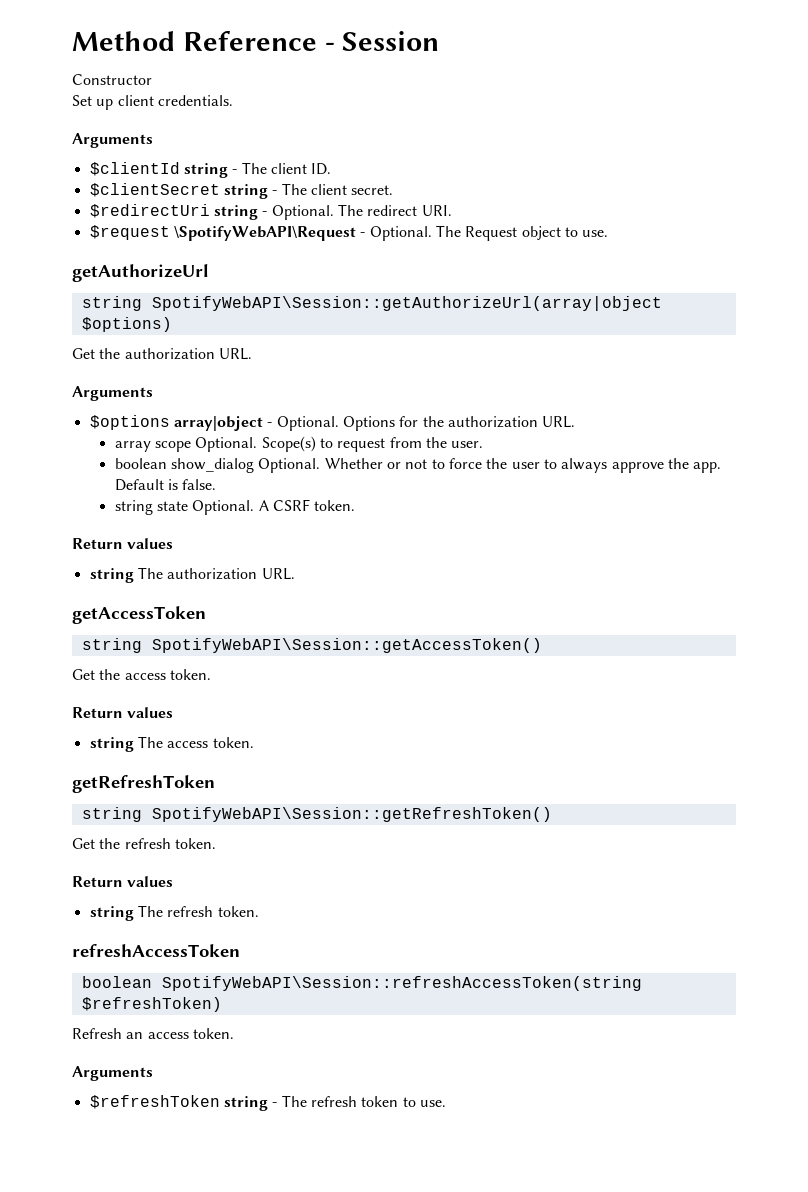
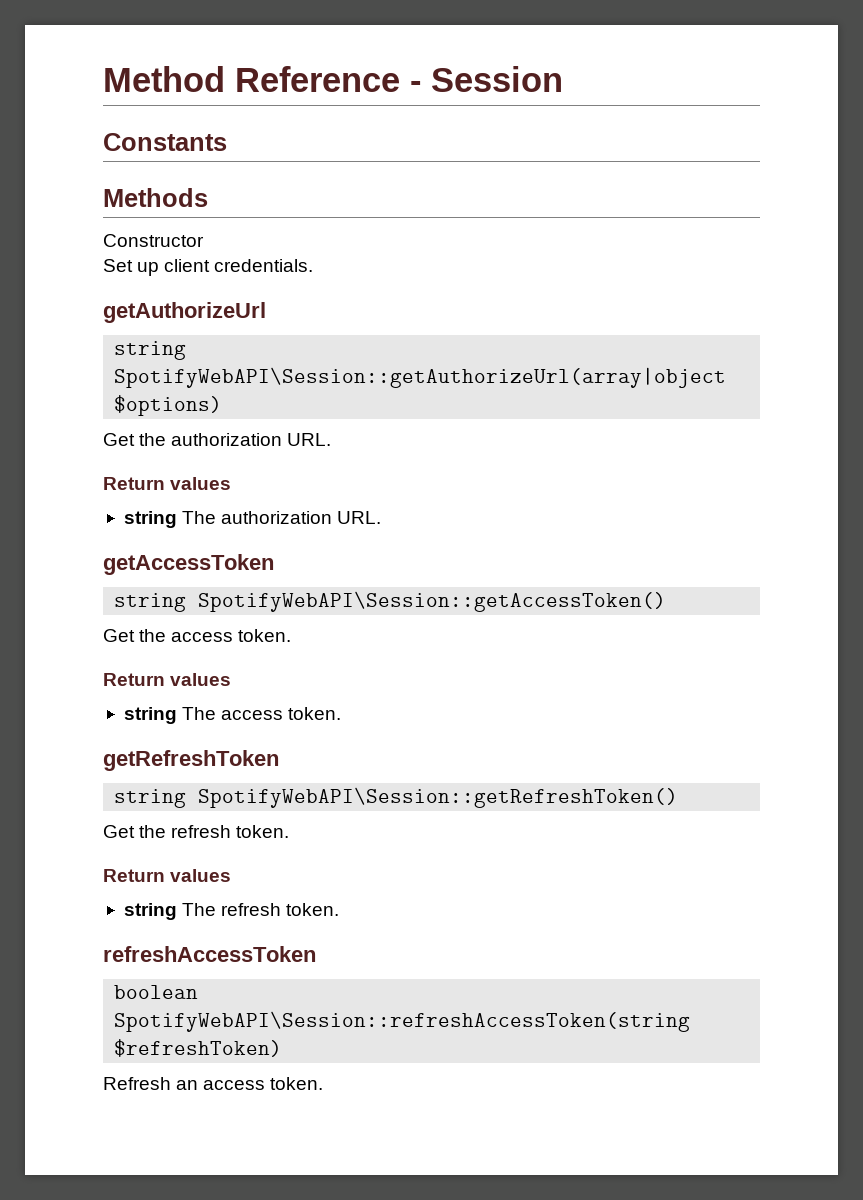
(440, 41) none -> [103,133,227,151] [103,188,208,207] // Constants // Methods
[72,133,153,148] [89,162,332,178] [89,183,394,199] [89,204,452,220] [89,225,609,241] // Arguments // $clientId string - The client ID. // $clientSecret string - The client secret. // $redirectUri string - Optional. The redirect URI. // $request \SpotifyWebAPI\Request - Optional. The Request object to use. -> (314, 265) none
[72,386,153,401] [89,415,576,431] [114,436,484,452] [114,458,722,473] [114,479,217,491] [114,499,356,515] // Arguments // $options array|object - Optional. Options for the authorization URL. // array scope Optional. Scope(s) to request from the user. // boolean show_dialog Optional. Whether or not to force the user to always approve the app. Default is false. // string state Optional. A CSRF token. -> (332, 439) none
[72,1066,153,1081] [89,1095,446,1111] // Arguments // $refreshToken string - The refresh token to use. -> (324, 1083) none

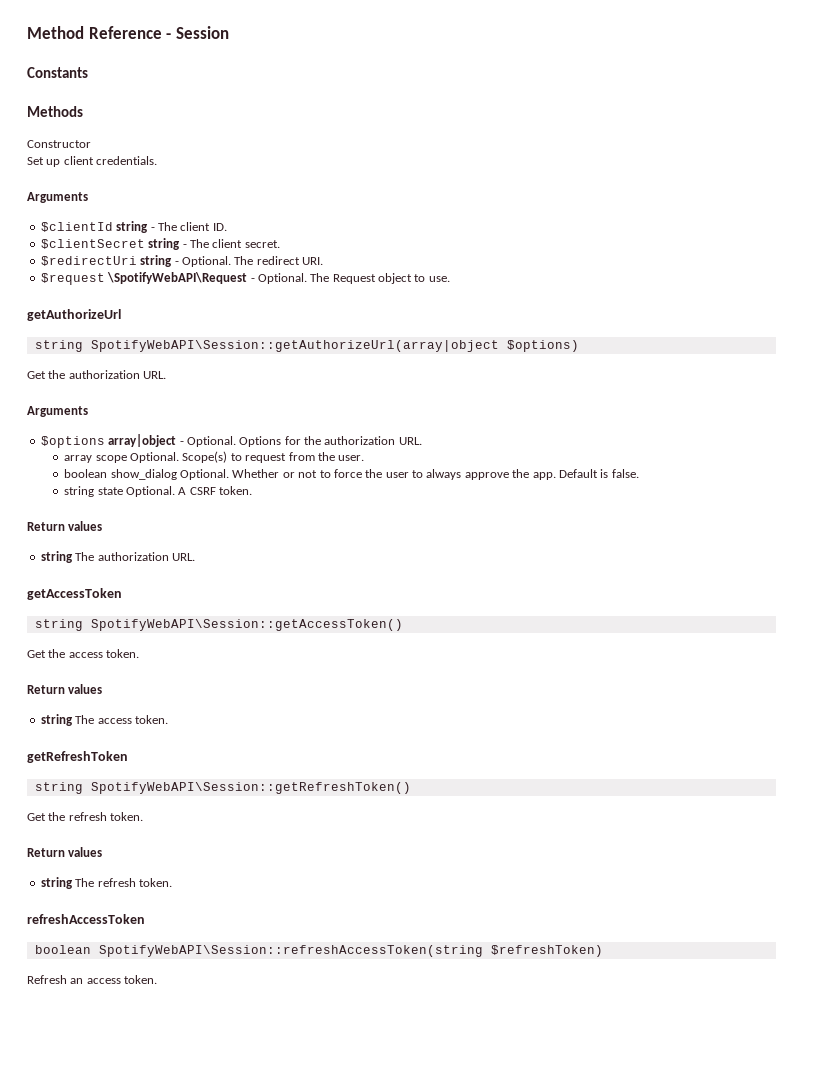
(314, 265) none -> [27,192,88,203] [40,221,227,233] [40,238,280,250] [40,255,323,267] [40,272,450,285] // Arguments // $clientId string - The client ID. // $clientSecret string - The client secret. // $redirectUri string - Optional. The redirect URI. // $request \SpotifyWebAPI\Request - Optional. The Request object to use.
(332, 439) none -> [27,406,88,417] [40,434,422,448] [64,451,365,463] [64,469,639,480] [64,486,253,497] // Arguments // $options array|object - Optional. Options for the authorization URL. // array scope Optional. Scope(s) to request from the user. // boolean show_dialog Optional. Whether or not to force the user to always approve the app. Default is false. // string state Optional. A CSRF token.

